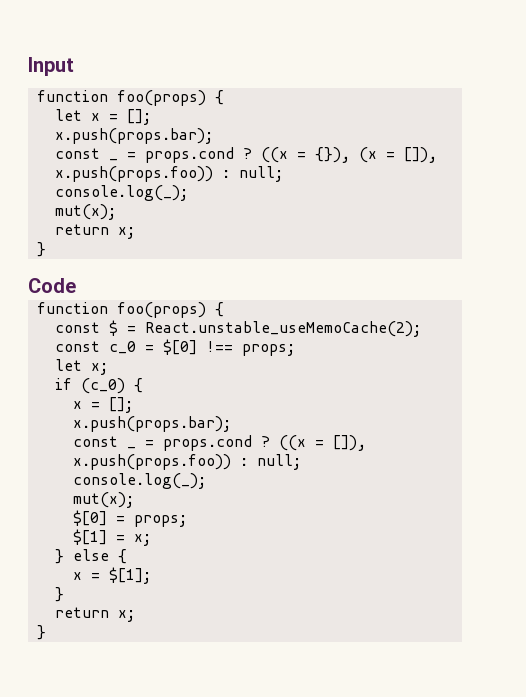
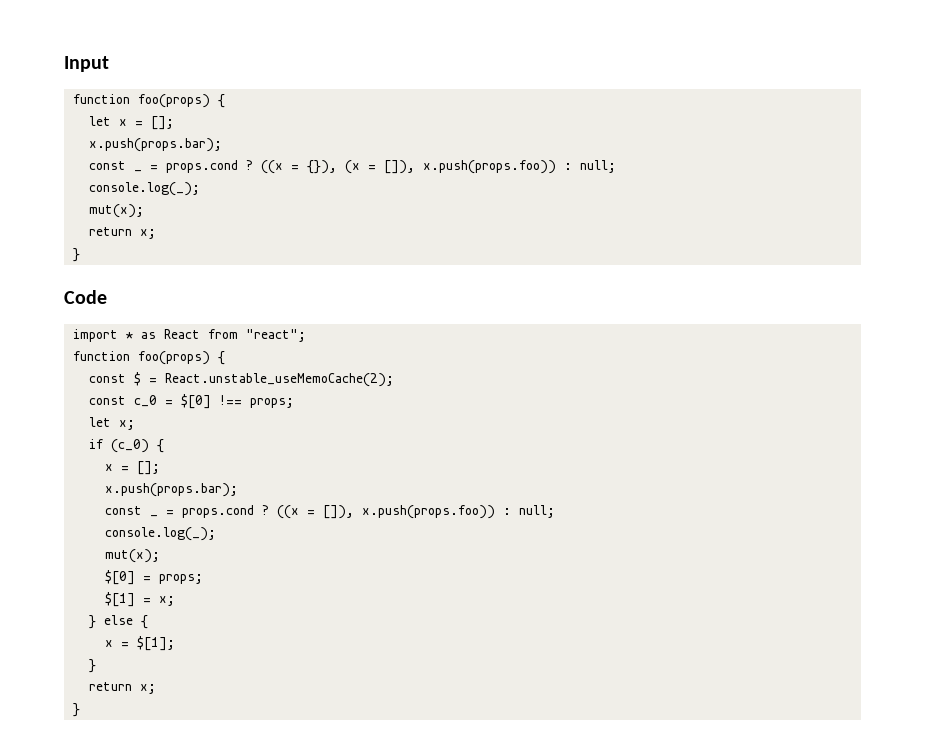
(76, 285) none -> [72,329,306,342] // import * as React from "react";

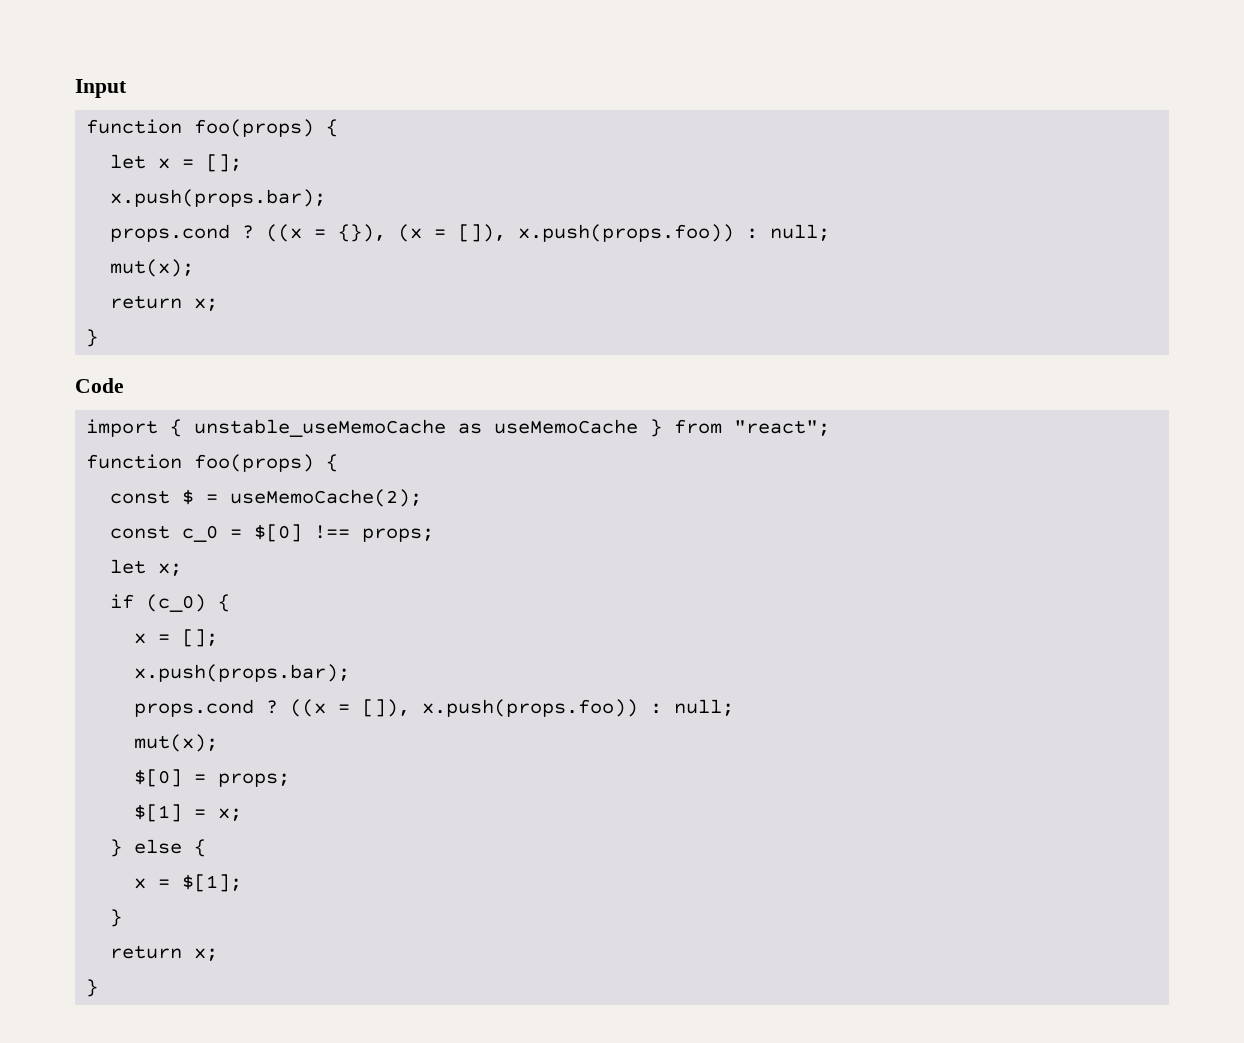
[88,161,126,170] [133,170,142,172] [149,165,158,170] const _ = -> (327, 198) none
[88,182,200,196] // console.log(_); -> (831, 232) none
[125,329,200,339] * as React -> [170,419,663,437] { unstable_useMemoCache as useMemoCache }
[164,373,394,387] React.unstable_useMemoCache(2); -> [230,489,423,507] useMemoCache(2);
[104,506,142,515] [149,515,158,517] [165,510,174,515] const _ = -> (351, 673) none
[104,527,216,541] // console.log(_); -> (735, 707) none

